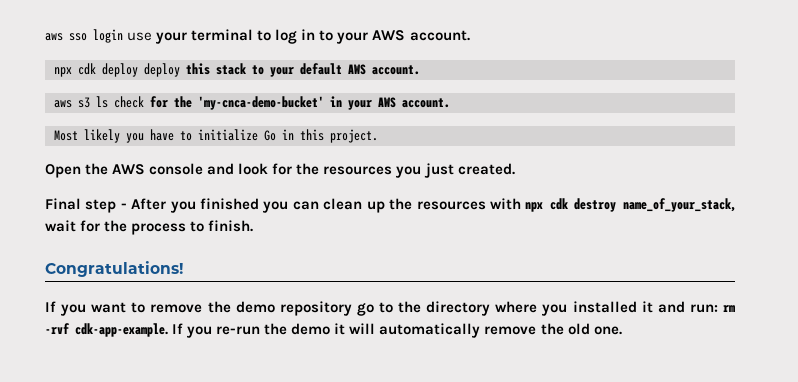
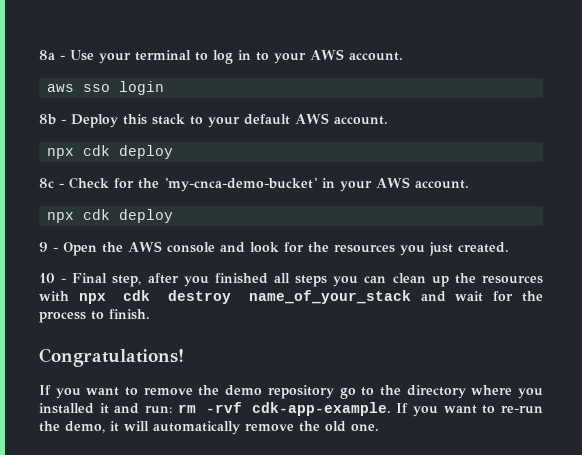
[45,29,153,43] aws sso login use -> [39,50,94,61] 8a - Use
[54,63,180,77] npx cdk deploy deploy -> [47,81,165,95] [39,114,118,128] aws sso login // 8b - Deploy
[54,96,144,108] aws s3 ls check -> [47,145,174,159] [39,177,109,189] npx cdk deploy // 8c - Check
[54,129,378,143] Most likely you have to initialize Go in this project. // -> [47,209,174,223] [39,242,58,252] npx cdk deploy // 9 -
[45,198,260,213] Final step - After you finished -> [39,273,328,287] 10 - Final step, after you finished all steps
[622,198,735,212] name_of_your_stack, -> [248,290,446,304] name_of_your_stack and
(213, 332) none -> [443,405,496,414] want to
[291,323,331,335] demo -> [65,421,105,433] demo,

